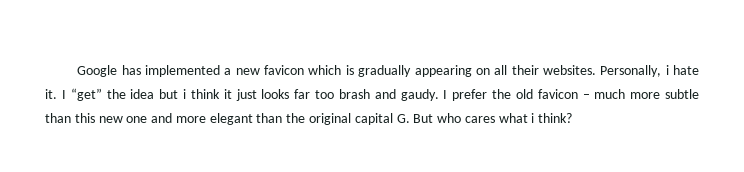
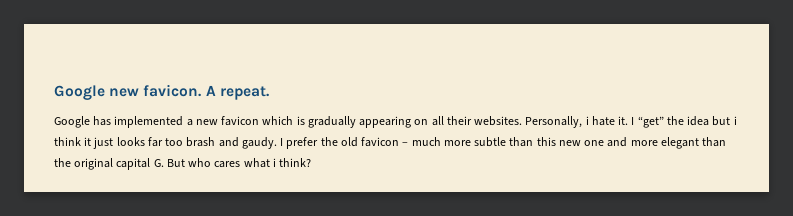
[77,65,118,77] Google -> [54,84,269,100] [54,116,90,128] Google new favicon. A repeat. // Google

